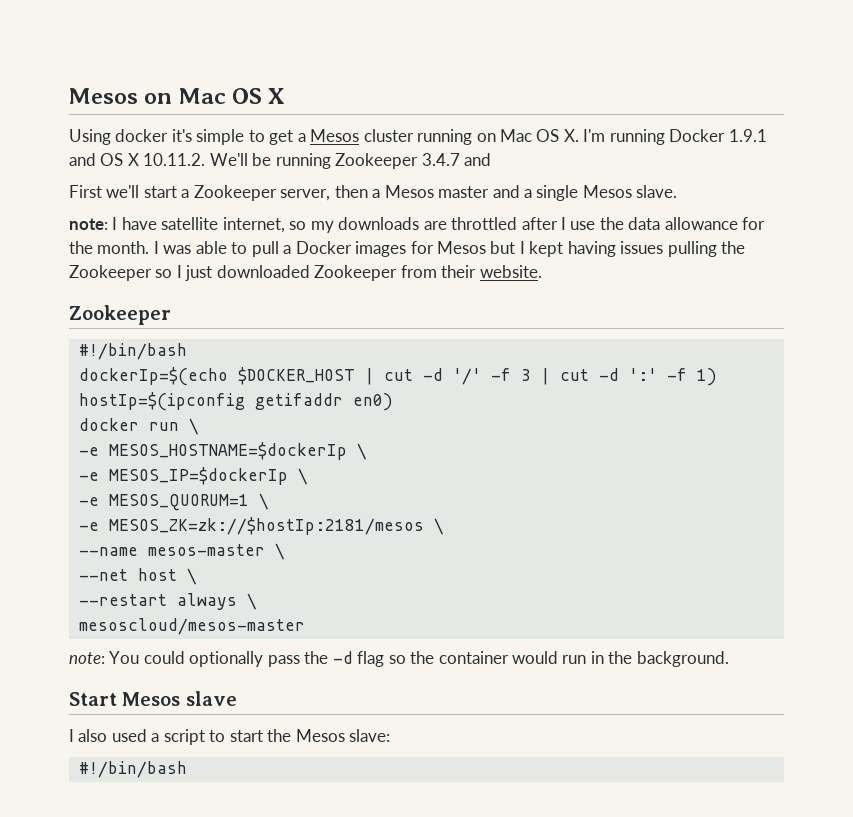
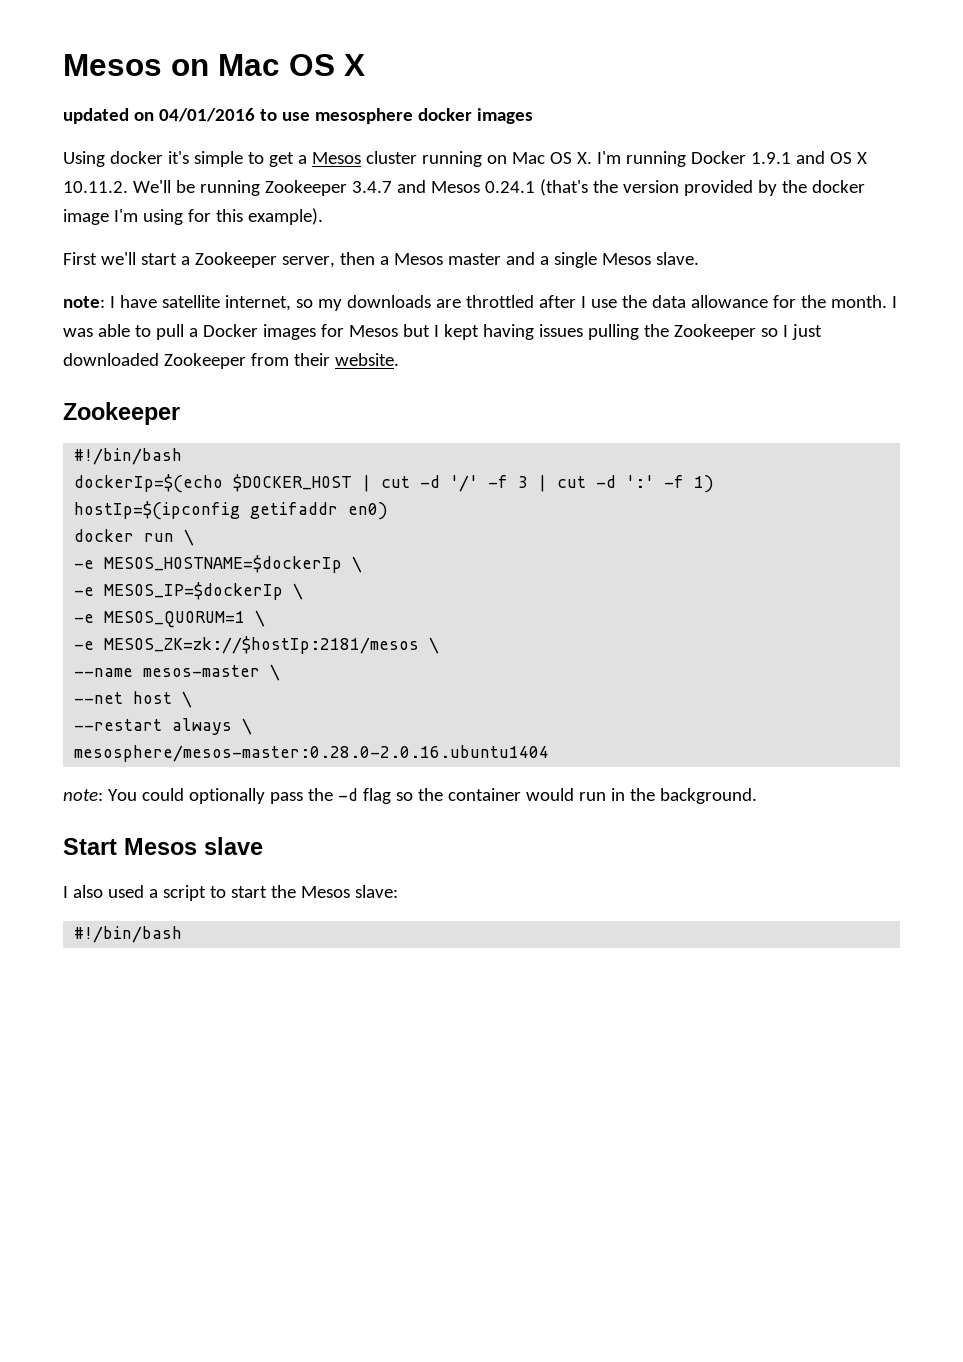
(286, 96) none -> [63,108,533,124] // updated on 04/01/2016 to use mesosphere docker images
(492, 159) none -> [430,179,865,196] [63,208,323,225] Mesos 0.24.1 (that's the version provided by the docker image I'm using for this example).
[78,618,305,635] mesoscloud/mesos-master -> [74,745,550,762] mesosphere/mesos-master:0.28.0-2.0.16.ubuntu1404

